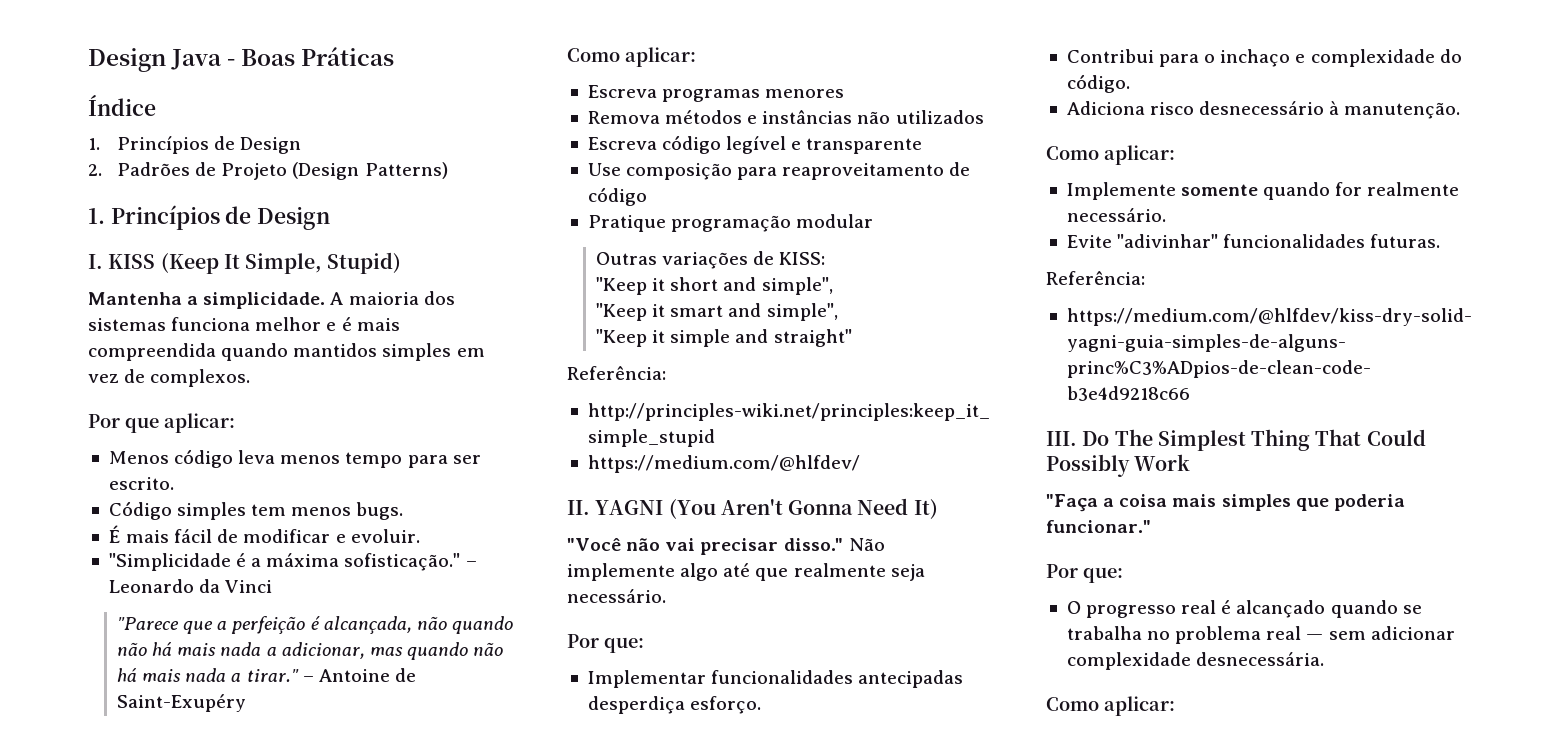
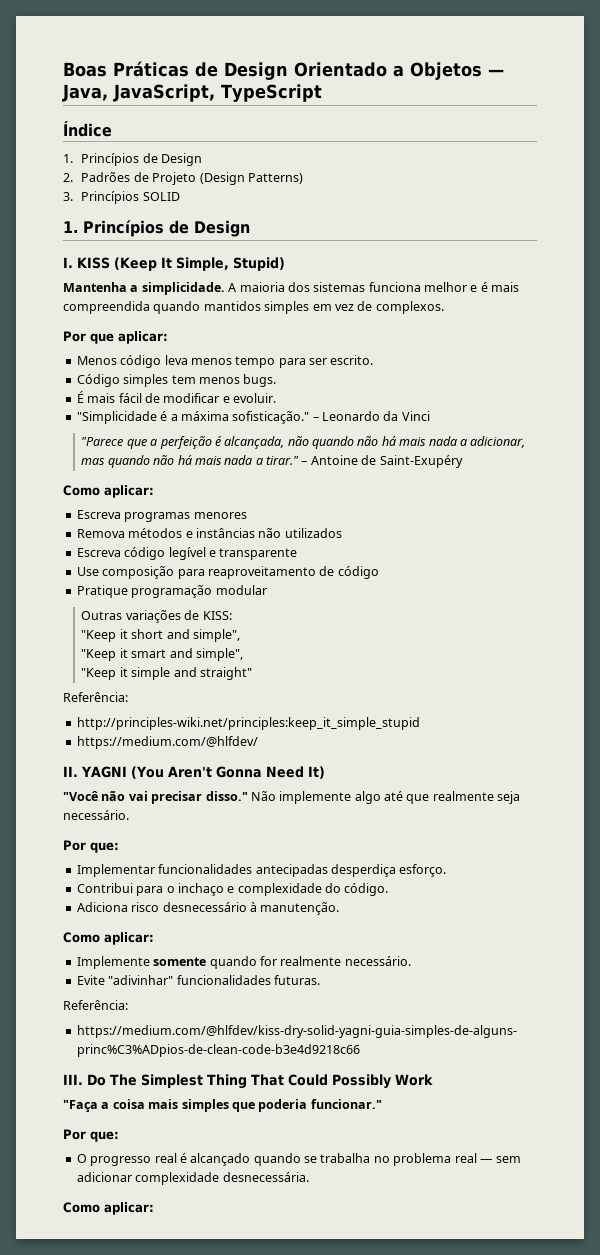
[88,48,236,72] Design Java - -> (63, 69) none
(395, 56) none -> [195,62,504,80] [62,84,322,102] de Design Orientado a Objetos — Java, JavaScript, TypeScript
(448, 170) none -> [63,191,180,204] // 3. Princípios SOLID

